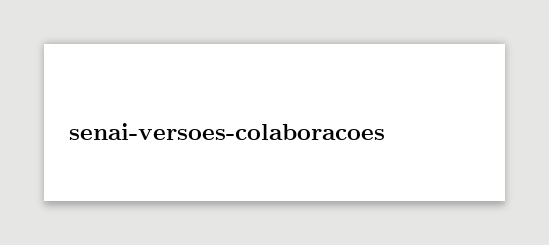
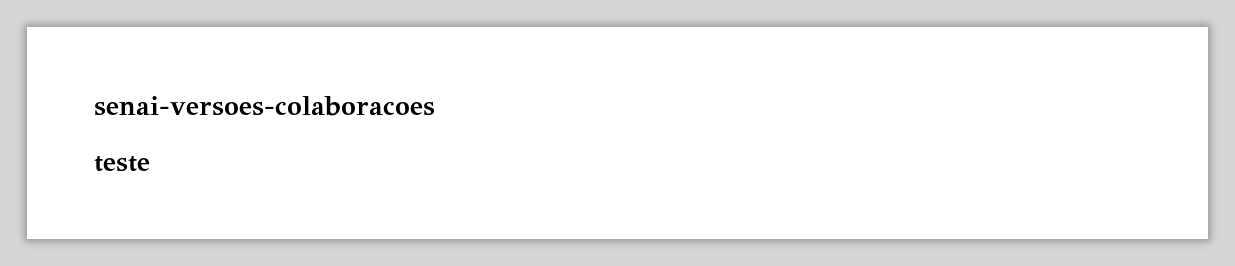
(385, 131) none -> [94,156,150,172] // teste

